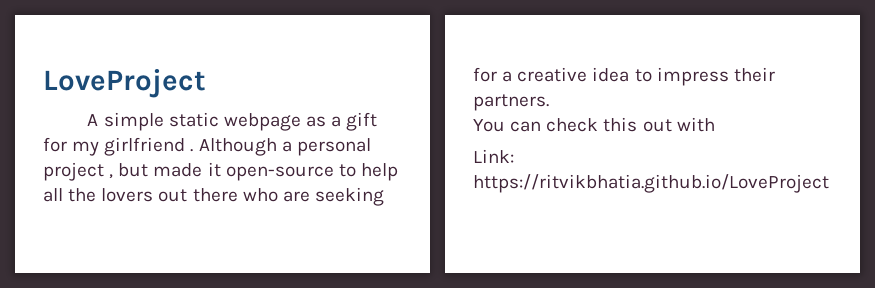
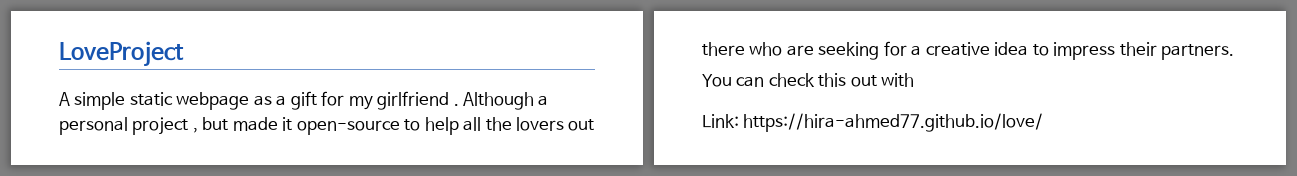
[473,174,829,193] https://ritvikbhatia.github.io/LoveProject -> [743,113,1044,132] https://hira-ahmed77.github.io/love/

